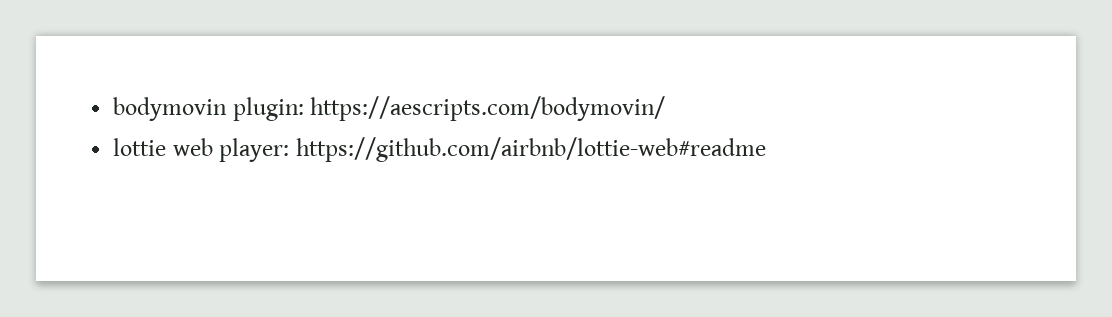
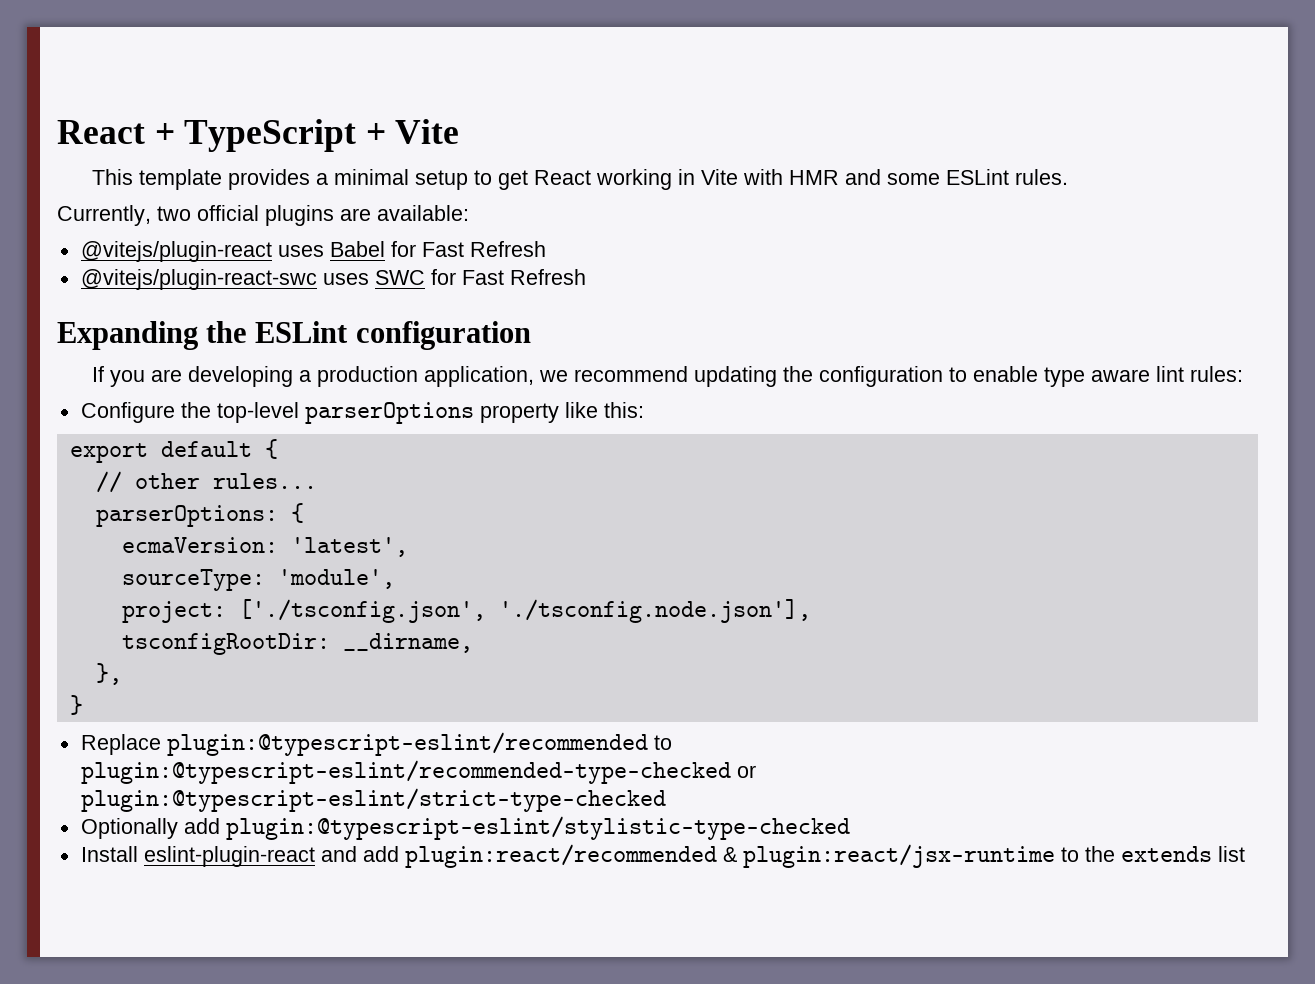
[113,96,666,121] [113,137,766,162] bodymovin plugin: https://aescripts.com/bodymovin/ // lottie web player: https://github.com/airbnb/lottie-web#readme -> [57,119,460,152] [91,169,1068,190] [57,205,469,226] [80,241,546,262] [80,269,586,290] [57,321,531,350] [91,366,1243,387] [80,402,644,424] [69,439,278,463] [95,471,317,493] [95,503,304,527] [121,537,408,557] [121,569,395,591] [121,599,811,623] [121,633,473,655] [95,663,122,685] [69,695,83,715] [80,732,672,756] [80,760,756,784] [80,788,666,812] [80,816,850,840] [80,844,1245,868] React + TypeScript + Vite // This template provides a minimal setup to get React working in Vite with HMR and some ESLint rules. // Currently, two official plugins are available: // @vitejs/plugin-react uses Babel for Fast Refresh // @vitejs/plugin-react-swc uses SWC for Fast Refresh // Expanding the ESLint configuration // If you are developing a production application, we recommend updating the configuration to enable type aware lint rules: // Configure the top-level parserOptions property like this: // export default { // // other rules... // parserOptions: { // ecmaVersion: 'latest', // sourceType: 'module', // project: ['./tsconfig.json', './tsconfig.node.json'], // tsconfigRootDir: __dirname, // }, // } // Replace plugin:@typescript-eslint/recommended to plugin:@typescript-eslint/recommended-type-checked or plugin:@typescript-eslint/strict-type-checked // Optionally add plugin:@typescript-eslint/stylistic-type-checked // Install eslint-plugin-react and add plugin:react/recommended & plugin:react/jsx-runtime to the extends list

